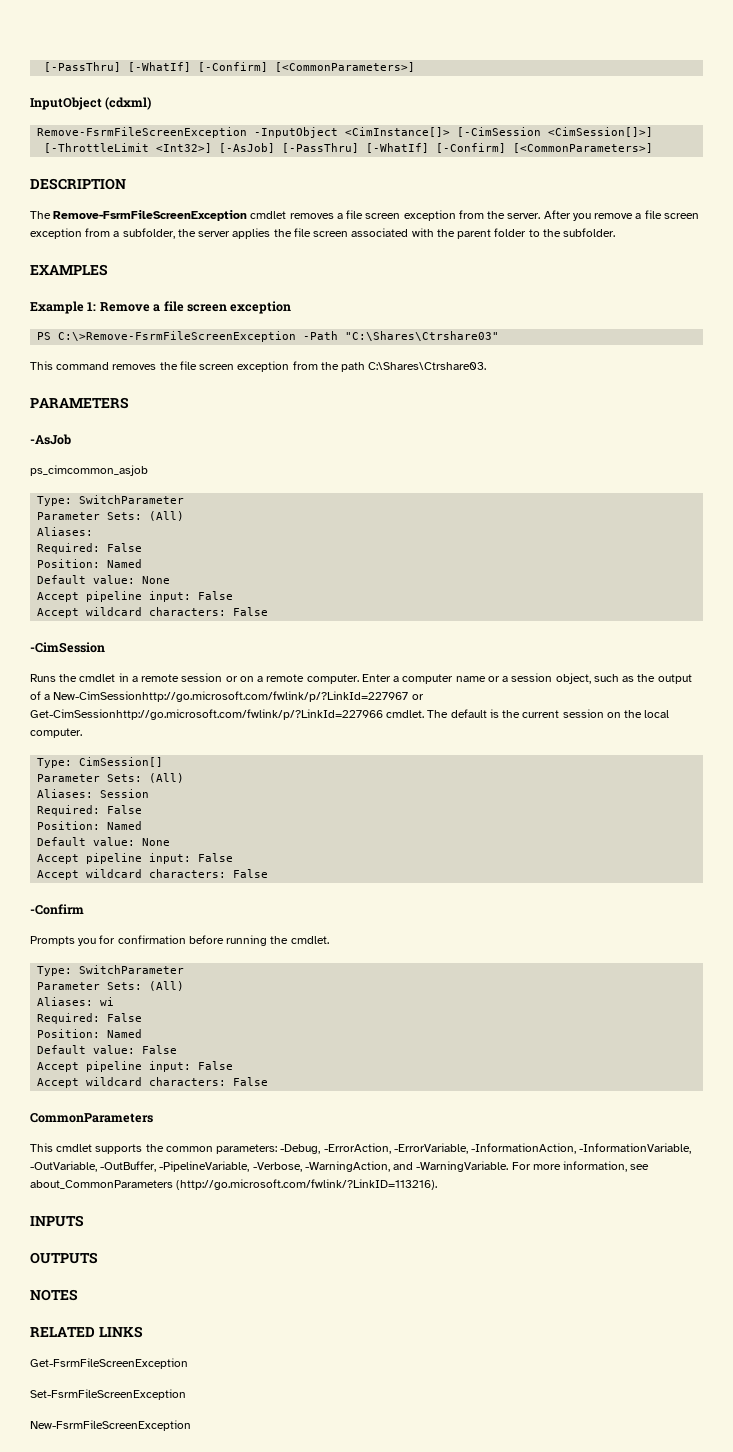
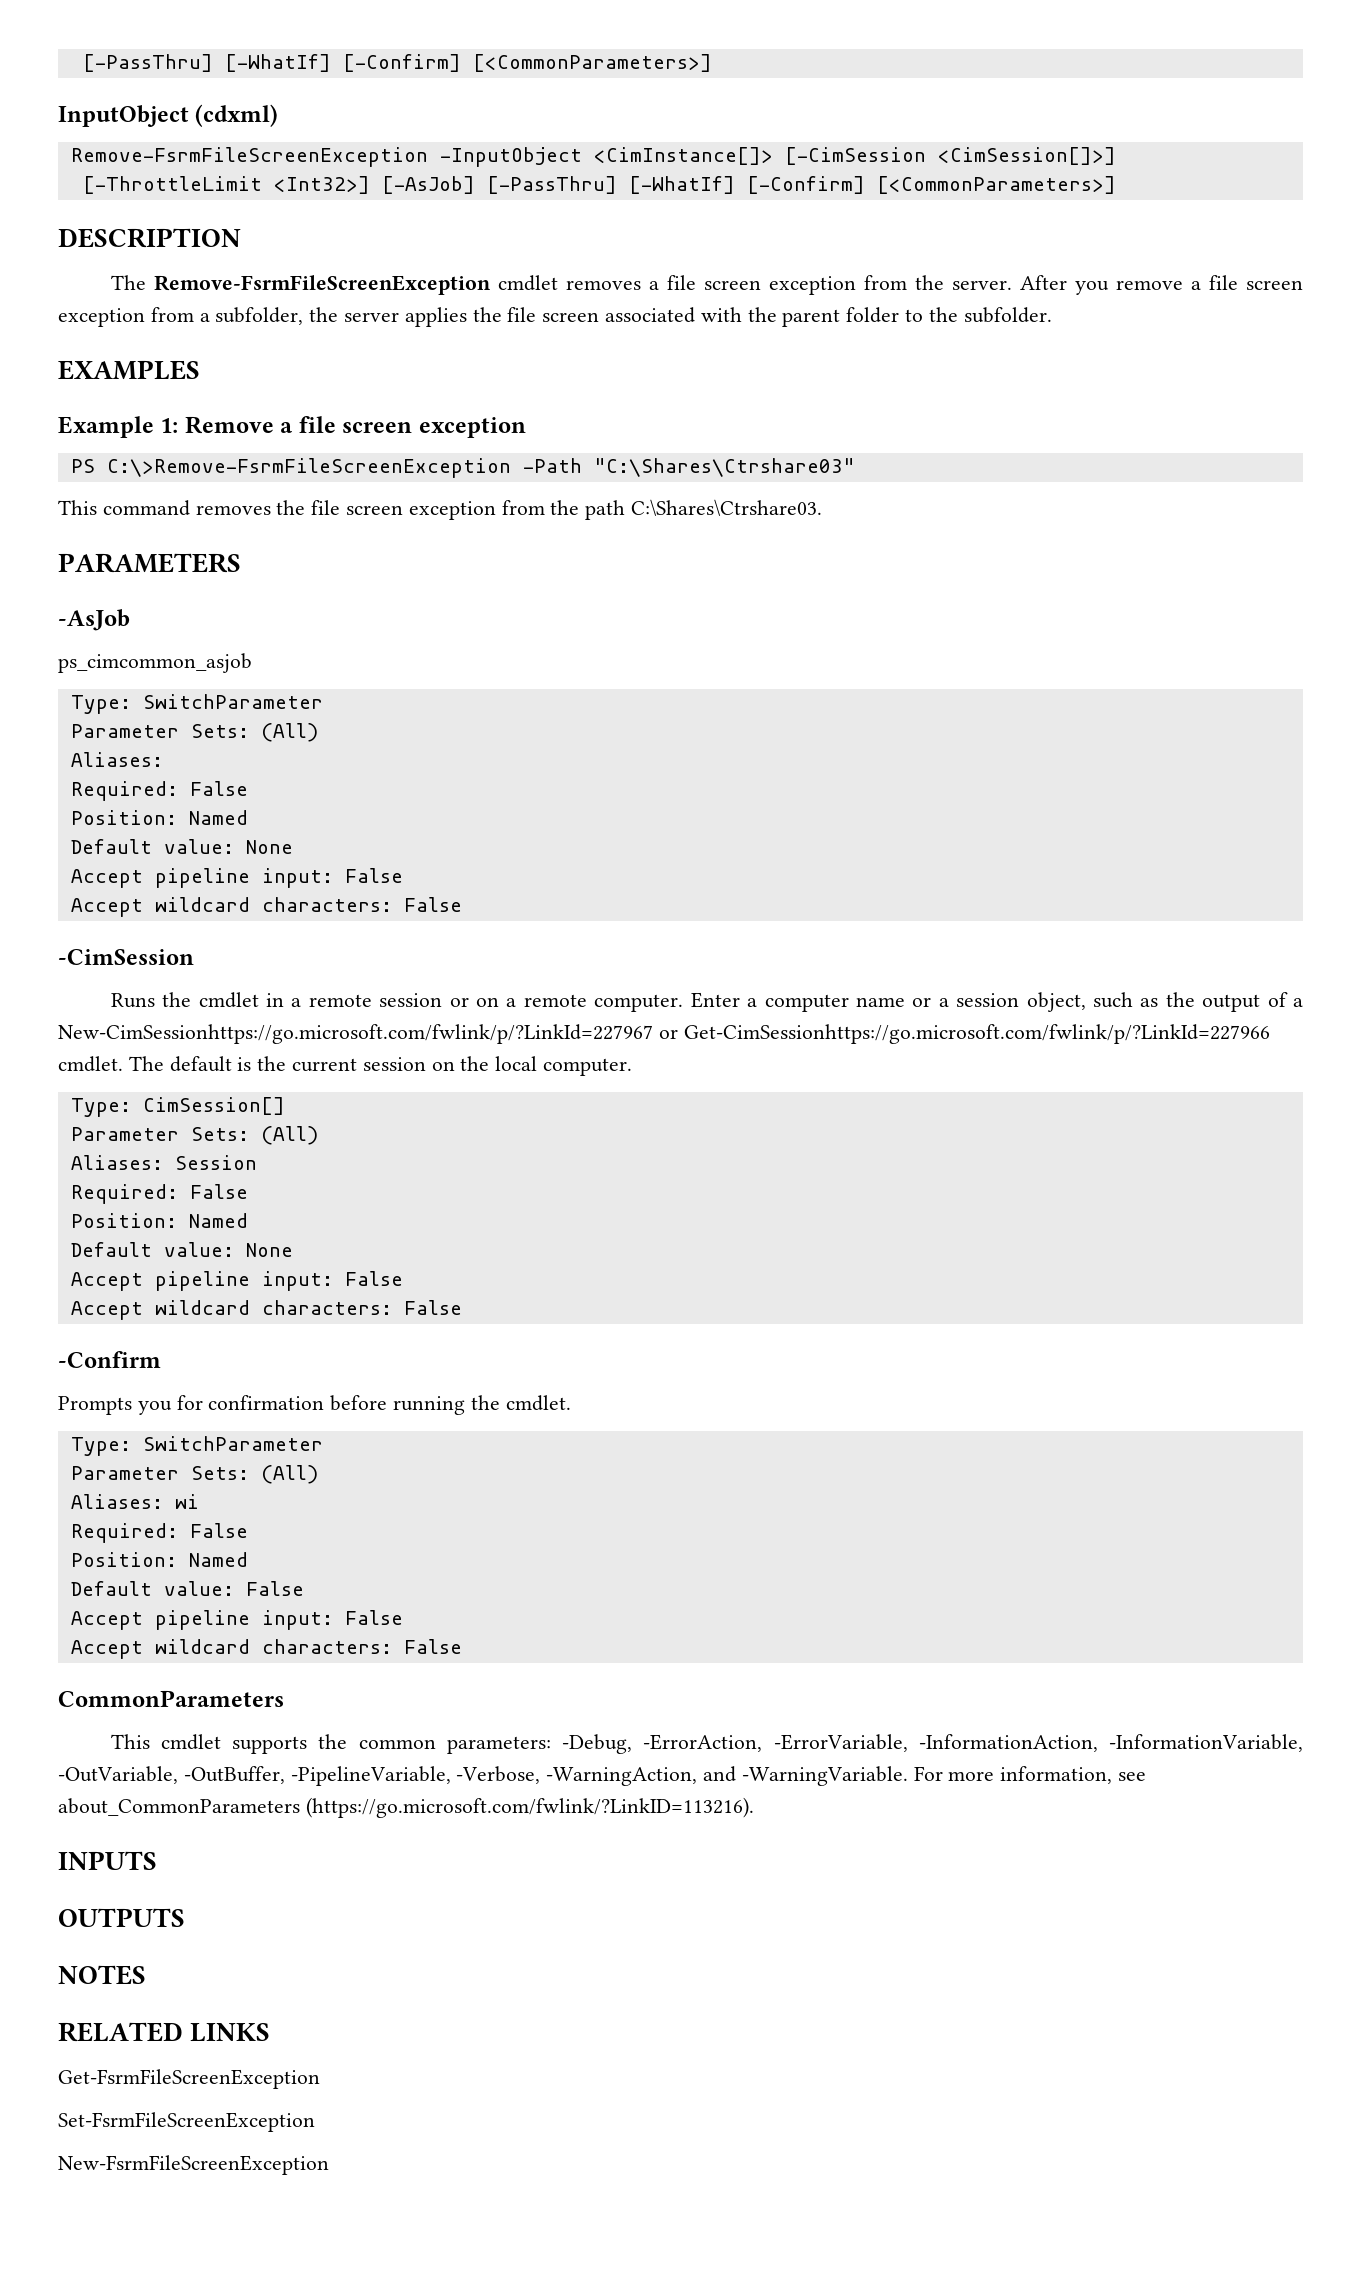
[53,691,424,702] [30,709,383,720] New-CimSessionhttp://go.microsoft.com/fwlink/p/?LinkId=227967 or Get-CimSessionhttp://go.microsoft.com/fwlink/p/?LinkId=227966 -> [58,1024,1270,1044] New-CimSessionhttps://go.microsoft.com/fwlink/p/?LinkId=227967 or Get-CimSessionhttps://go.microsoft.com/fwlink/p/?LinkId=227966
[176,1179,438,1190] (http://go.microsoft.com/fwlink/?LinkID=113216). -> [305,1797,754,1818] (https://go.microsoft.com/fwlink/?LinkID=113216).

